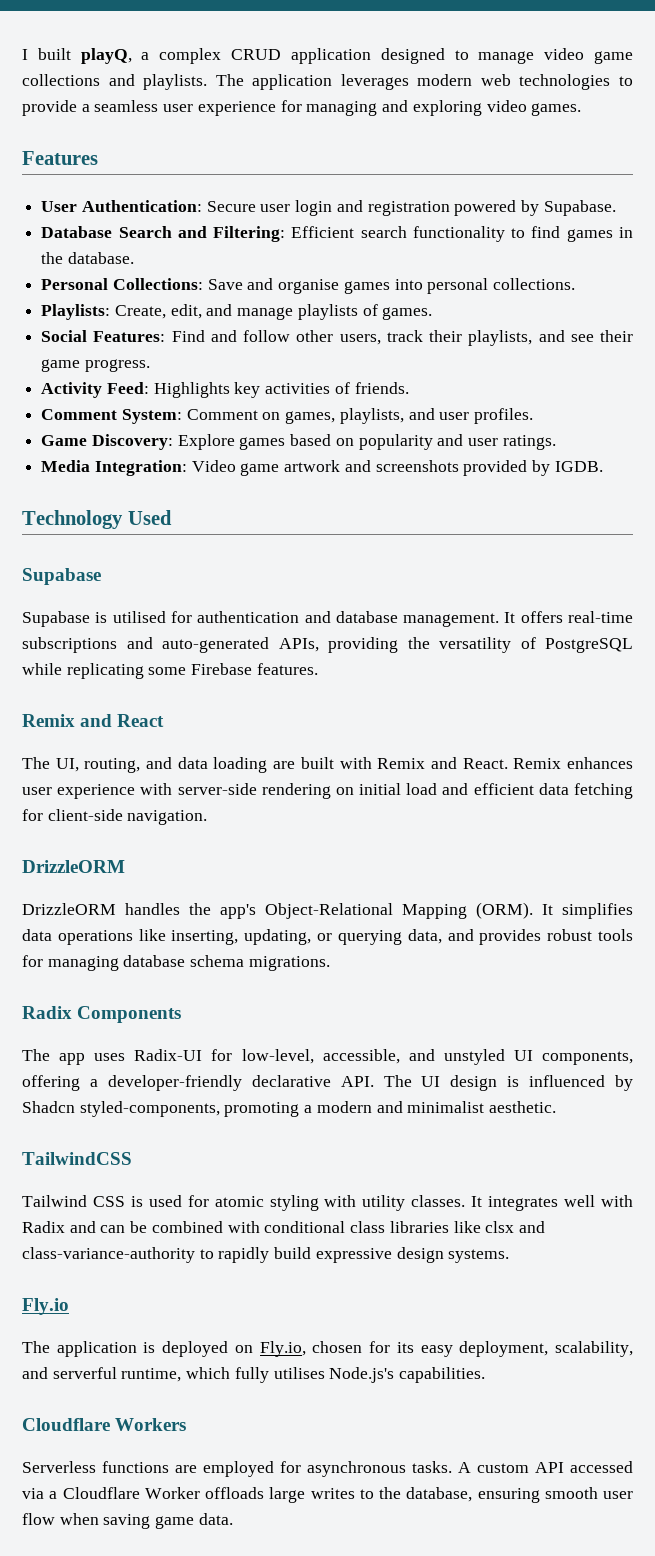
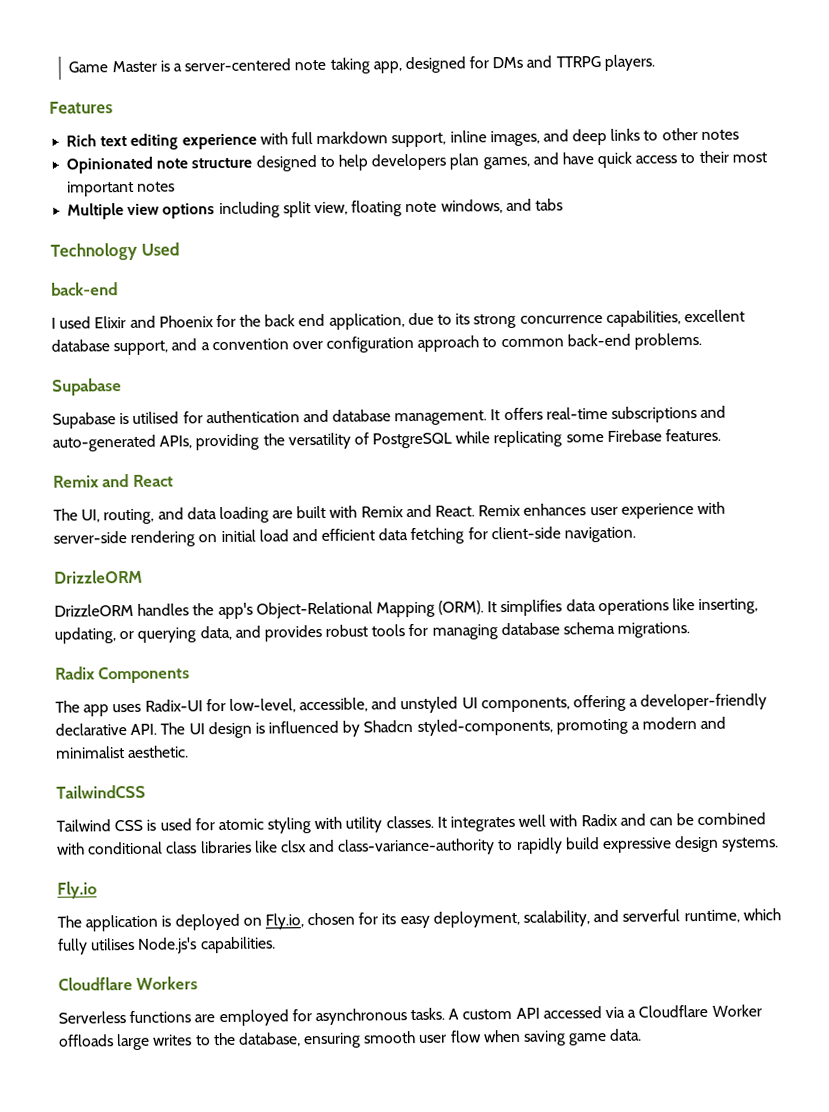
[22,48,633,64] [22,74,633,90] [22,100,582,116] [22,151,98,165] [41,200,616,216] [41,226,633,242] [41,252,134,264] [41,278,576,294] [41,304,433,320] [41,330,633,346] [41,359,150,372] [41,382,409,398] [41,408,534,424] [41,434,556,450] [41,460,603,476] [22,510,172,529] I built playQ, a complex CRUD application designed to manage video game collections and playlists. The application leverages modern web technologies to provide a seamless user experience for managing and exploring video games. // Features // User Authentication: Secure user login and registration powered by Supabase. // Database Search and Filtering: Efficient search functionality to find games in the database. // Personal Collections: Save and organise games into personal collections. // Playlists: Create, edit, and manage playlists of games. // Social Features: Find and follow other users, track their playlists, and see their game progress. // Activity Feed: Highlights key activities of friends. // Comment System: Comment on games, playlists, and user profiles. // Game Discovery: Explore games based on popularity and user ratings. // Media Integration: Video game artwork and screenshots provided by IGDB. // Technology Used -> [68,54,655,74] [49,101,113,114] [66,128,739,150] [66,150,767,174] [67,180,176,197] [67,198,563,220] [50,242,180,261] [51,282,118,296] [51,309,745,330] [51,332,703,356] Game Master is a server-centered note taking app, designed for DMs and TTRPG players. // Features // Rich text editing experience with full markdown support, inline images, and deep links to other notes // Opinionated note structure designed to help developers plan games, and have quick access to their most important notes // Multiple view options including split view, floating note windows, and tabs // Technology Used // back-end // I used Elixir and Phoenix for the back end application, due to its strong concurrence capabilities, excellent database support, and a convention over configuration approach to common back-end problems.

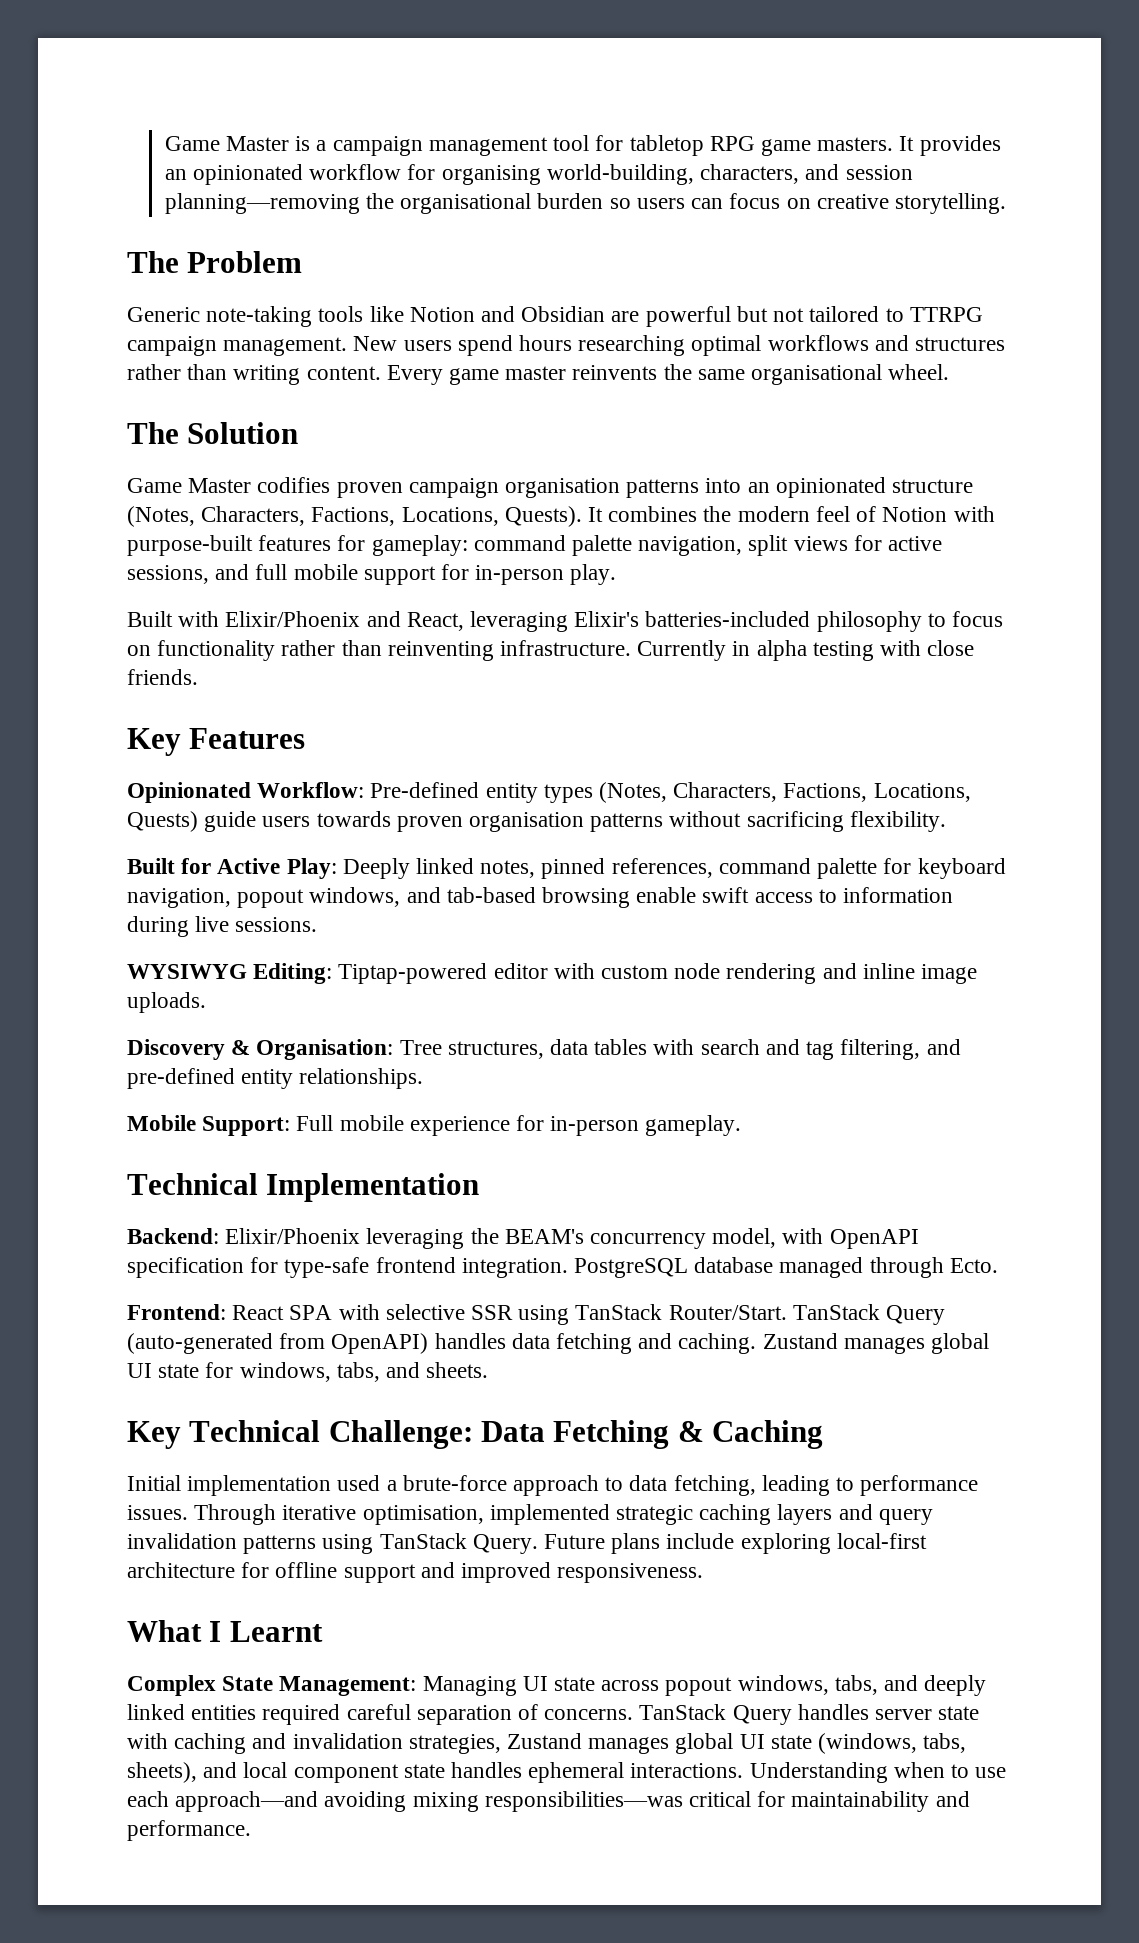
[184,54,655,74] [49,101,113,114] [66,128,739,150] [66,150,767,174] [67,180,176,197] [67,198,563,220] [50,242,180,261] [51,282,118,296] [51,309,745,330] [51,332,703,356] [52,378,122,396] [52,405,727,429] [52,428,722,452] [53,473,174,488] [53,501,725,525] [53,526,637,547] [54,569,143,584] [54,598,759,620] [54,621,691,644] [55,666,191,684] [55,693,768,717] [55,716,727,739] [55,745,190,759] [56,784,146,799] [56,812,767,834] [56,835,780,856] [57,881,97,899] [57,908,781,932] [57,936,276,955] [58,976,199,991] [58,1004,762,1027] [58,1028,643,1051] server-centered note taking app, designed for DMs and TTRPG players. // Features // Rich text editing experience with full markdown support, inline images, and deep links to other notes // Opinionated note structure designed to help developers plan games, and have quick access to their most important notes // Multiple view options including split view, floating note windows, and tabs // Technology Used // back-end // I used Elixir and Phoenix for the back end application, due to its strong concurrence capabilities, excellent database support, and a convention over configuration approach to common back-end problems. // Supabase // Supabase is utilised for authentication and database management. It offers real-time subscriptions and auto-generated APIs, providing the versatility of PostgreSQL while replicating some Firebase features. // Remix and React // The UI, routing, and data loading are built with Remix and React. Remix enhances user experience with server-side rendering on initial load and efficient data fetching for client-side navigation. // DrizzleORM // DrizzleORM handles the app's Object-Relational Mapping (ORM). It simplifies data operations like inserting, updating, or querying data, and provides robust tools for managing database schema migrations. // Radix Components // The app uses Radix-UI for low-level, accessible, and unstyled UI components, offering a developer-friendly declarative API. The UI design is influenced by Shadcn styled-components, promoting a modern and minimalist aesthetic. // TailwindCSS // Tailwind CSS is used for atomic styling with utility classes. It integrates well with Radix and can be combined with conditional class libraries like clsx and class-variance-authority to rapidly build expressive design systems. // Fly.io // The application is deployed on Fly.io, chosen for its easy deployment, scalability, and serverful runtime, which fully utilises Node.js's capabilities. // Cloudflare Workers // Serverless functions are employed for asynchronous tasks. A custom API accessed via a Cloudflare Worker offloads large writes to the database, ensuring smooth user flow when saving game data. -> [332,135,1001,156] [164,164,913,185] [164,193,1006,214] [127,251,303,273] [127,306,983,327] [127,335,1006,356] [127,364,950,385] [127,422,299,444] [127,477,974,498] [127,506,995,527] [127,535,943,556] [127,564,617,585] [127,611,1004,632] [127,640,975,661] [127,669,198,685] [127,728,306,756] [127,782,971,803] [127,811,946,832] [127,858,1006,879] [127,887,954,908] [127,916,318,937] [127,963,978,984] [127,992,206,1013] [127,1039,961,1060] [127,1068,424,1089] [127,1115,742,1136] [127,1173,480,1202] [127,1228,919,1249] [127,1257,998,1278] [127,1304,946,1325] [127,1333,990,1354] [127,1362,489,1382] [127,1420,824,1449] [127,1475,979,1496] [127,1504,933,1525] [127,1533,927,1554] [127,1562,704,1583] [127,1620,323,1642] [127,1675,987,1696] [127,1704,980,1725] [127,1733,967,1754] [127,1762,1007,1783] [127,1791,970,1812] [127,1820,251,1841] campaign management tool for tabletop RPG game masters. It provides an opinionated workflow for organising world-building, characters, and session planning—removing the organisational burden so users can focus on creative storytelling. // The Problem // Generic note-taking tools like Notion and Obsidian are powerful but not tailored to TTRPG campaign management. New users spend hours researching optimal workflows and structures rather than writing content. Every game master reinvents the same organisational wheel. // The Solution // Game Master codifies proven campaign organisation patterns into an opinionated structure (Notes, Characters, Factions, Locations, Quests). It combines the modern feel of Notion with purpose-built features for gameplay: command palette navigation, split views for active sessions, and full mobile support for in-person play. // Built with Elixir/Phoenix and React, leveraging Elixir's batteries-included philosophy to focus on functionality rather than reinventing infrastructure. Currently in alpha testing with close friends. // Key Features // Opinionated Workflow: Pre-defined entity types (Notes, Characters, Factions, Locations, Quests) guide users towards proven organisation patterns without sacrificing flexibility. // Built for Active Play: Deeply linked notes, pinned references, command palette for keyboard navigation, popout windows, and tab-based browsing enable swift access to information during live sessions. // WYSIWYG Editing: Tiptap-powered editor with custom node rendering and inline image uploads. // Discovery & Organisation: Tree structures, data tables with search and tag filtering, and pre-defined entity relationships. // Mobile Support: Full mobile experience for in-person gameplay. // Technical Implementation // Backend: Elixir/Phoenix leveraging the BEAM's concurrency model, with OpenAPI specification for type-safe frontend integration. PostgreSQL database managed through Ecto. // Frontend: React SPA with selective SSR using TanStack Router/Start. TanStack Query (auto-generated from OpenAPI) handles data fetching and caching. Zustand manages global UI state for windows, tabs, and sheets. // Key Technical Challenge: Data Fetching & Caching // Initial implementation used a brute-force approach to data fetching, leading to performance issues. Through iterative optimisation, implemented strategic caching layers and query invalidation patterns using TanStack Query. Future plans include exploring local-first architecture for offline support and improved responsiveness. // What I Learnt // Complex State Management: Managing UI state across popout windows, tabs, and deeply linked entities required careful separation of concerns. TanStack Query handles server state with caching and invalidation strategies, Zustand manages global UI state (windows, tabs, sheets), and local component state handles ephemeral interactions. Understanding when to use each approach—and avoiding mixing responsibilities—was critical for maintainability and performance.

